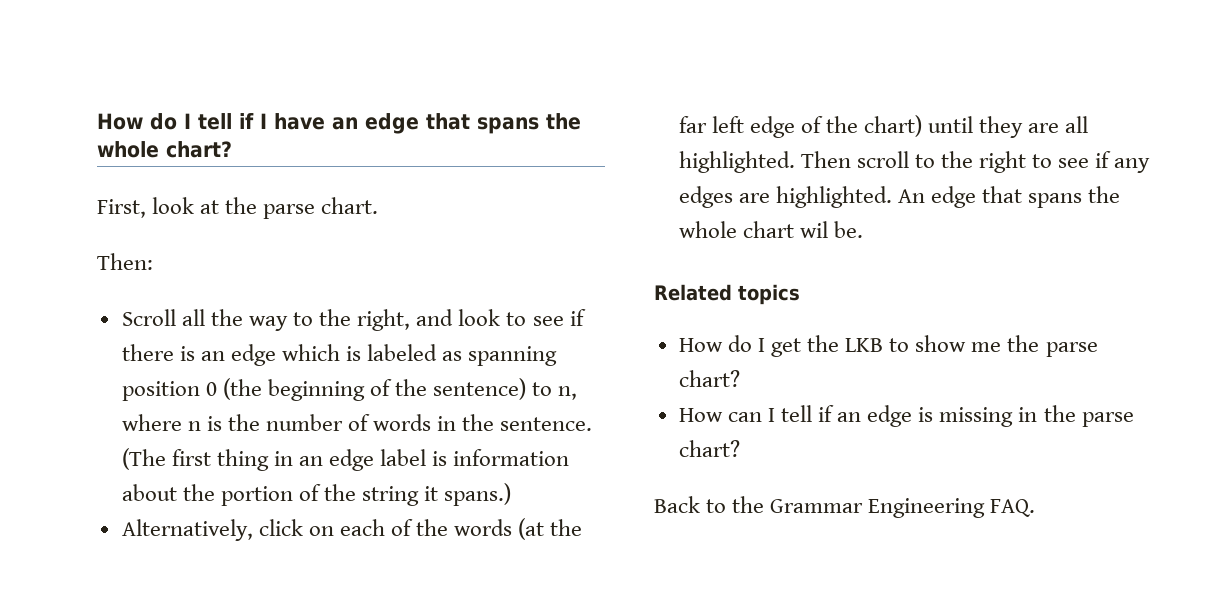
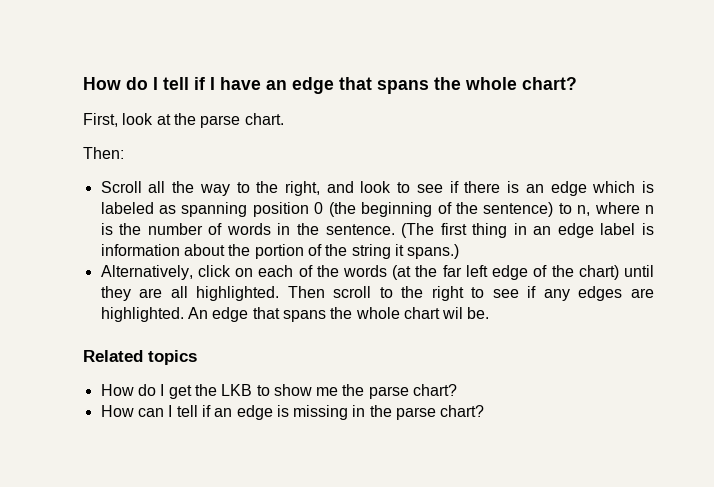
[654,496,1036,518] // Back to the Grammar Engineering FAQ. -> (485, 411) none

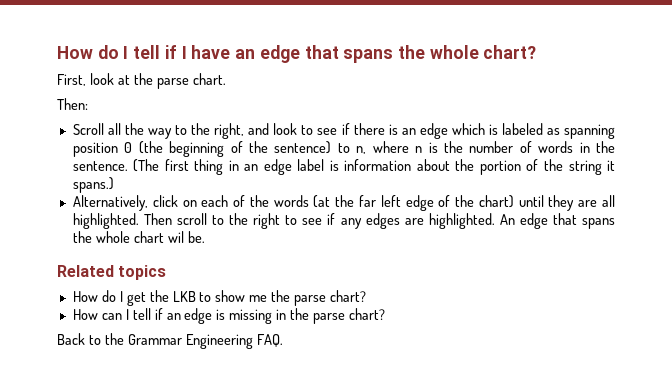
(485, 411) none -> [57,333,283,349] // Back to the Grammar Engineering FAQ.

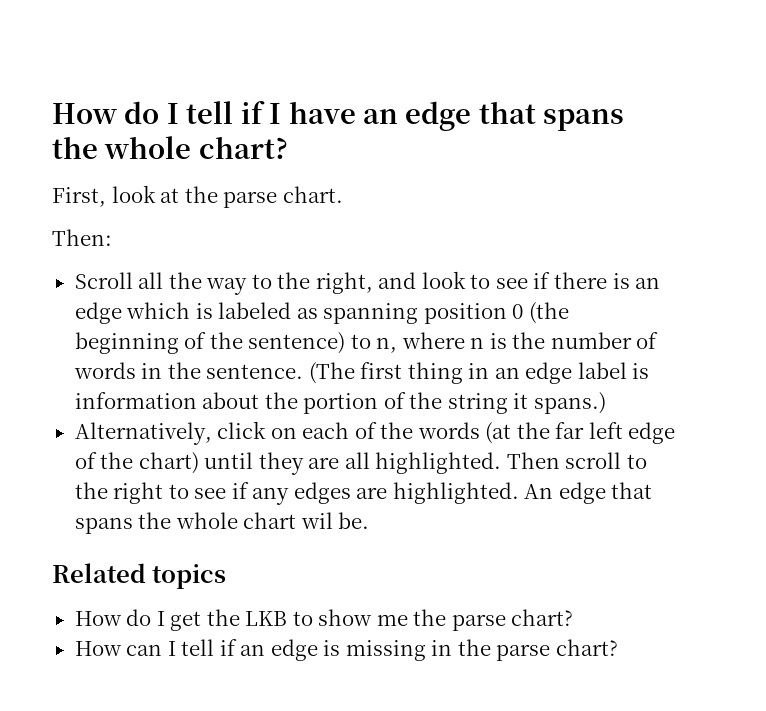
[57,333,283,349] // Back to the Grammar Engineering FAQ. -> (618, 647) none

